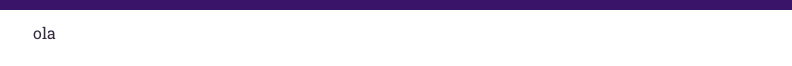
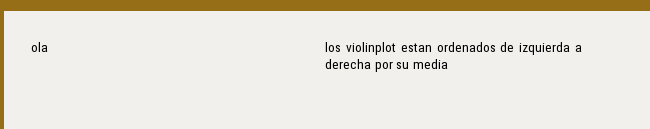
(56, 33) none -> [325,42,582,55] [325,59,448,72] // los violinplot estan ordenados de izquierda a derecha por su media

